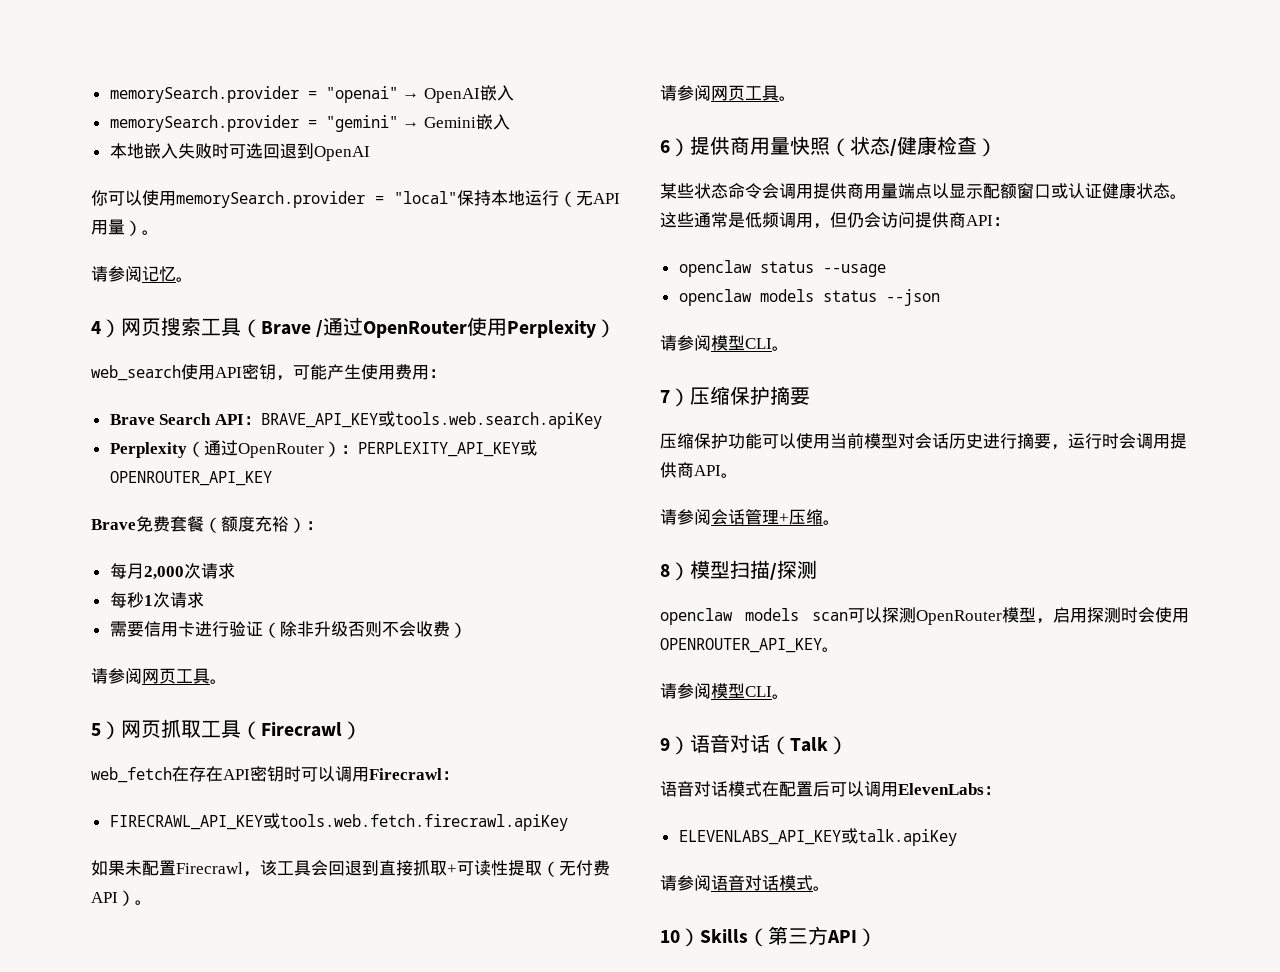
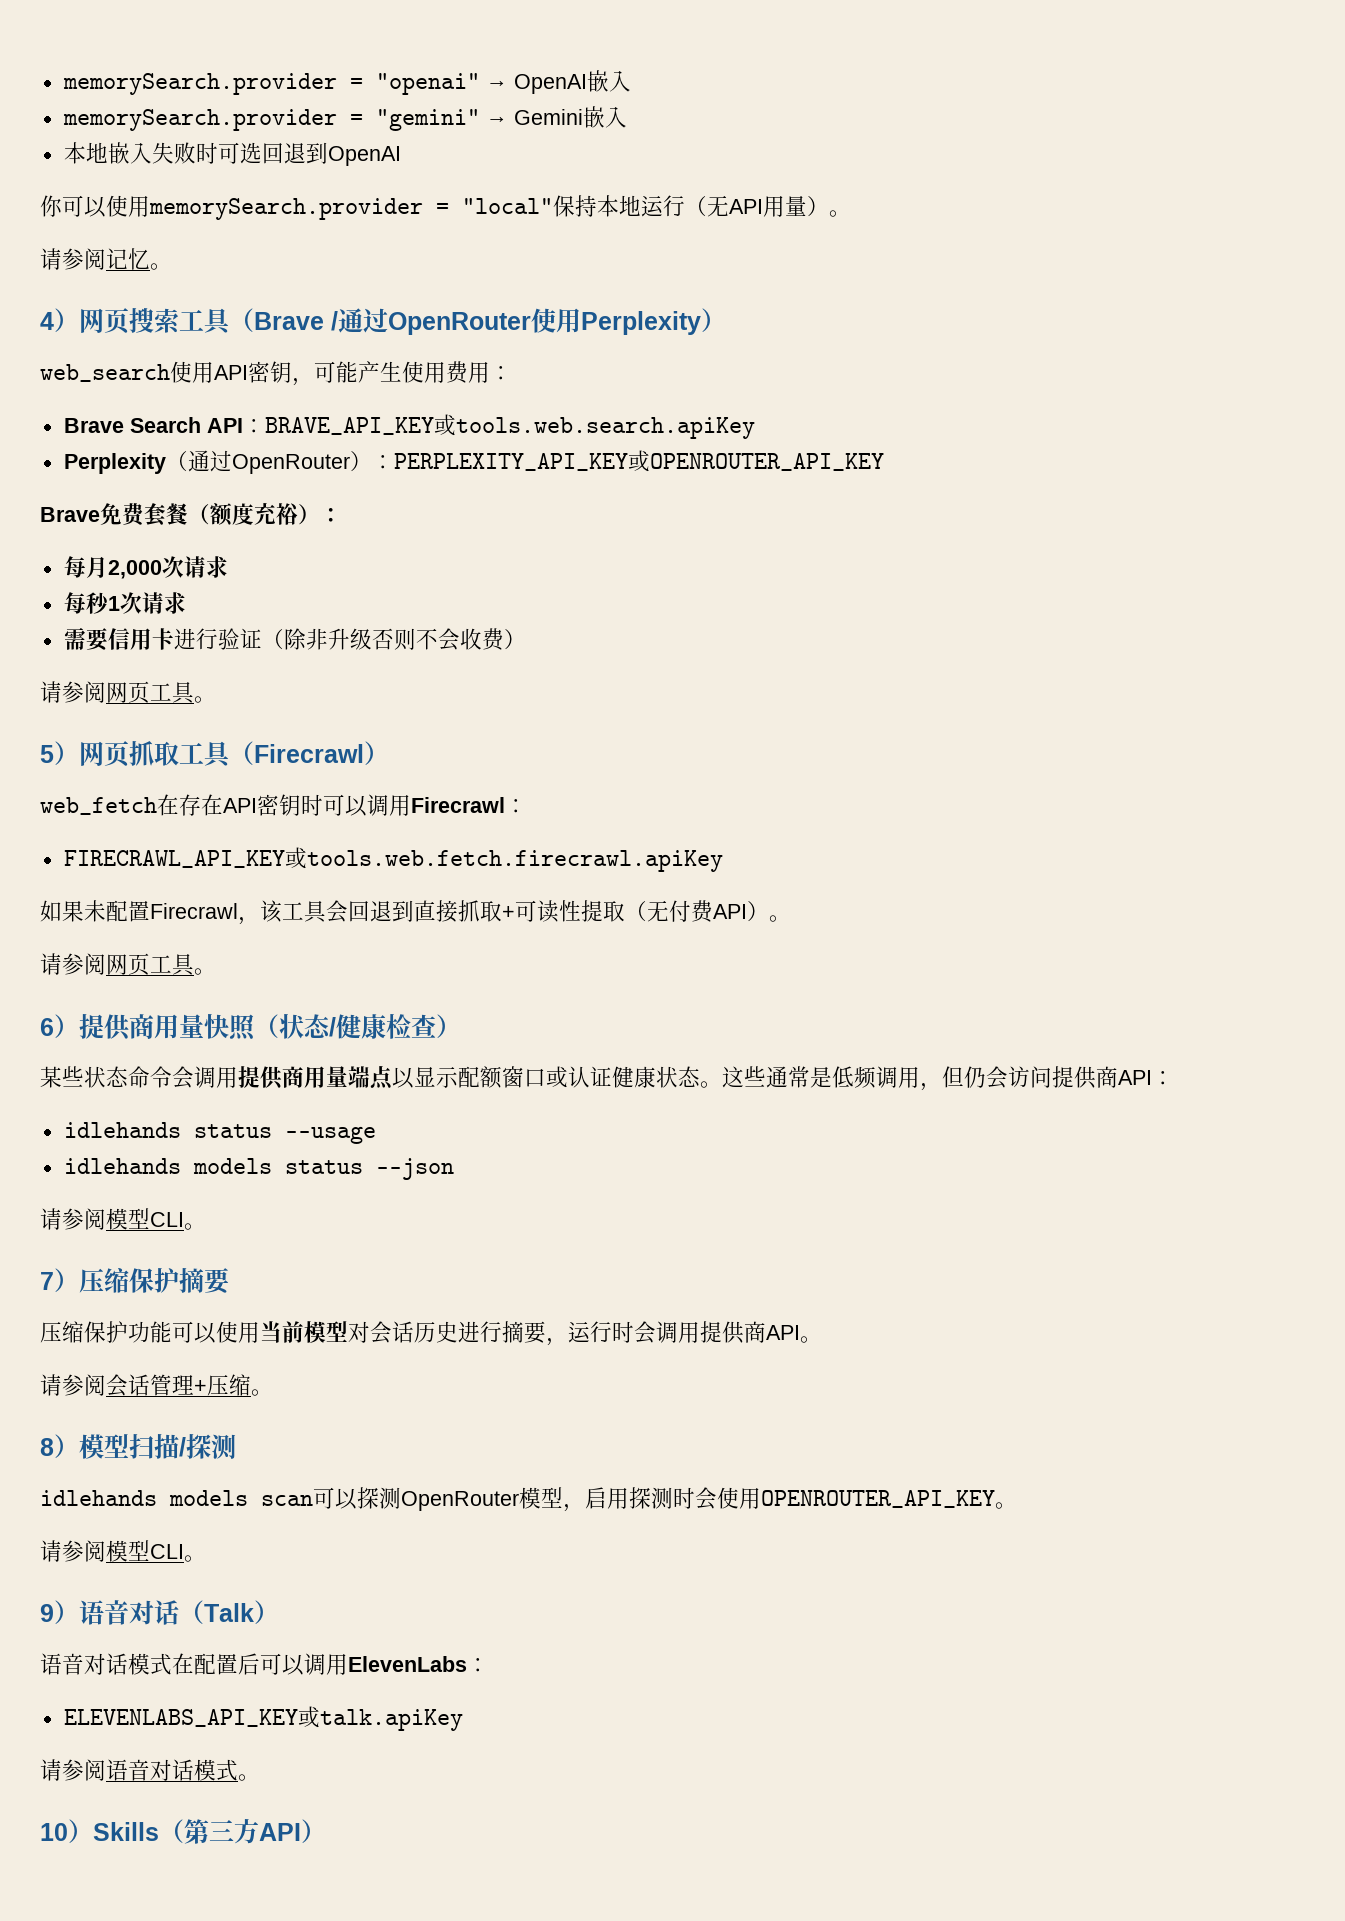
[678,260,752,277] openclaw -> [63,1122,181,1138] idlehands
[678,289,752,306] openclaw -> [63,1158,181,1174] idlehands
[660,608,733,625] openclaw -> [40,1490,157,1506] idlehands

